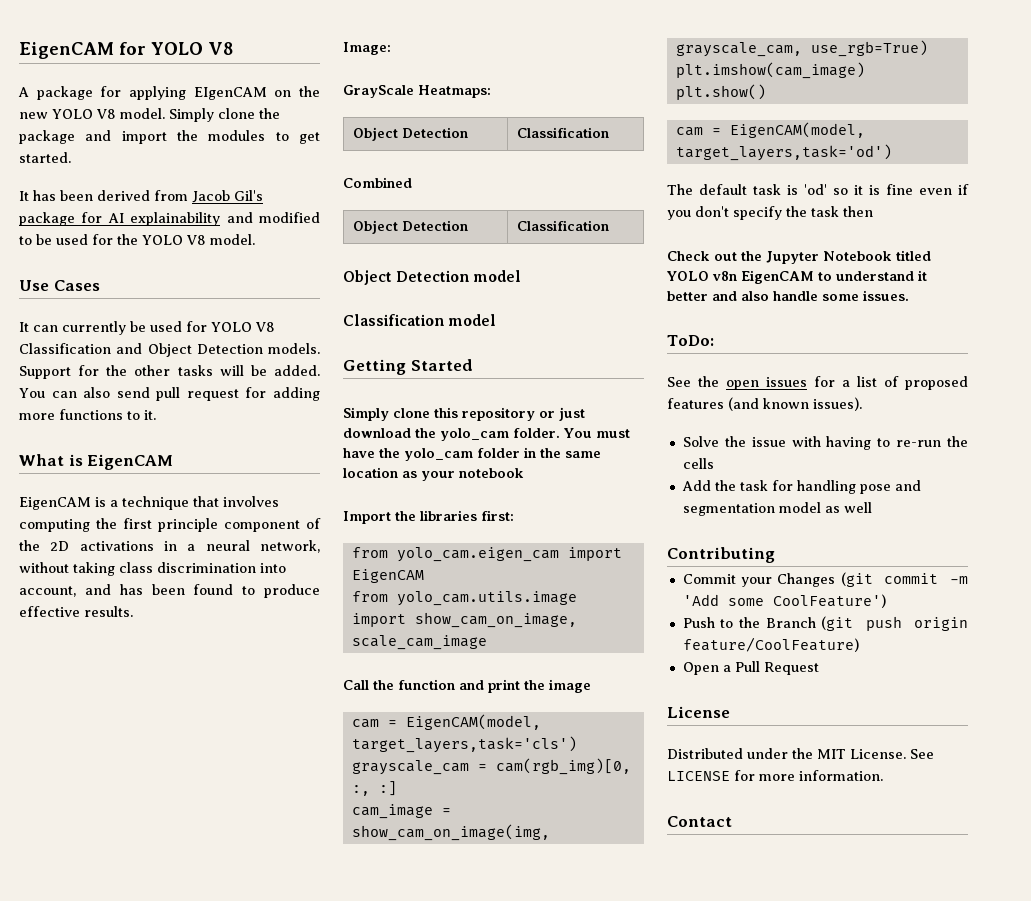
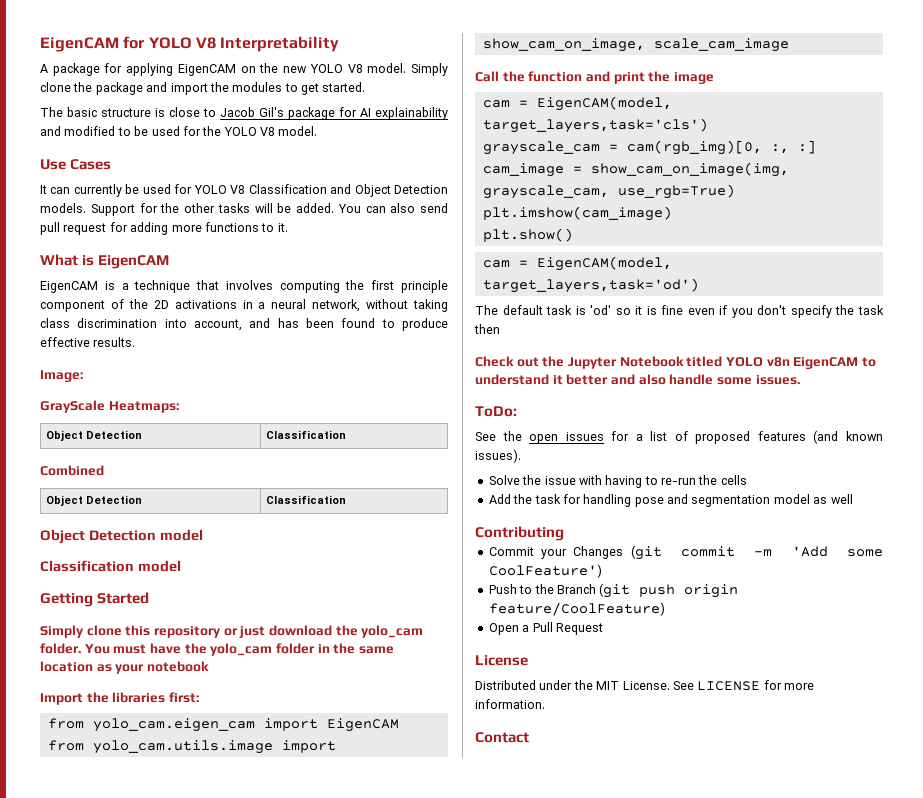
(233, 48) none -> [220,36,340,52] Interpretability
[193,87,267,100] EIgenCAM -> [177,64,236,76] EigenCAM
[19,190,188,201] It has been derived from -> [40,107,216,117] The basic structure is close to

